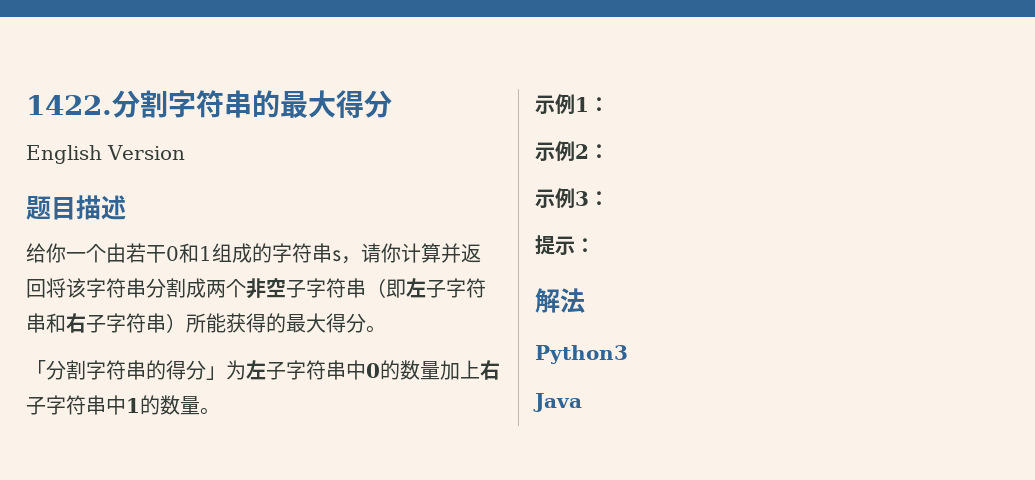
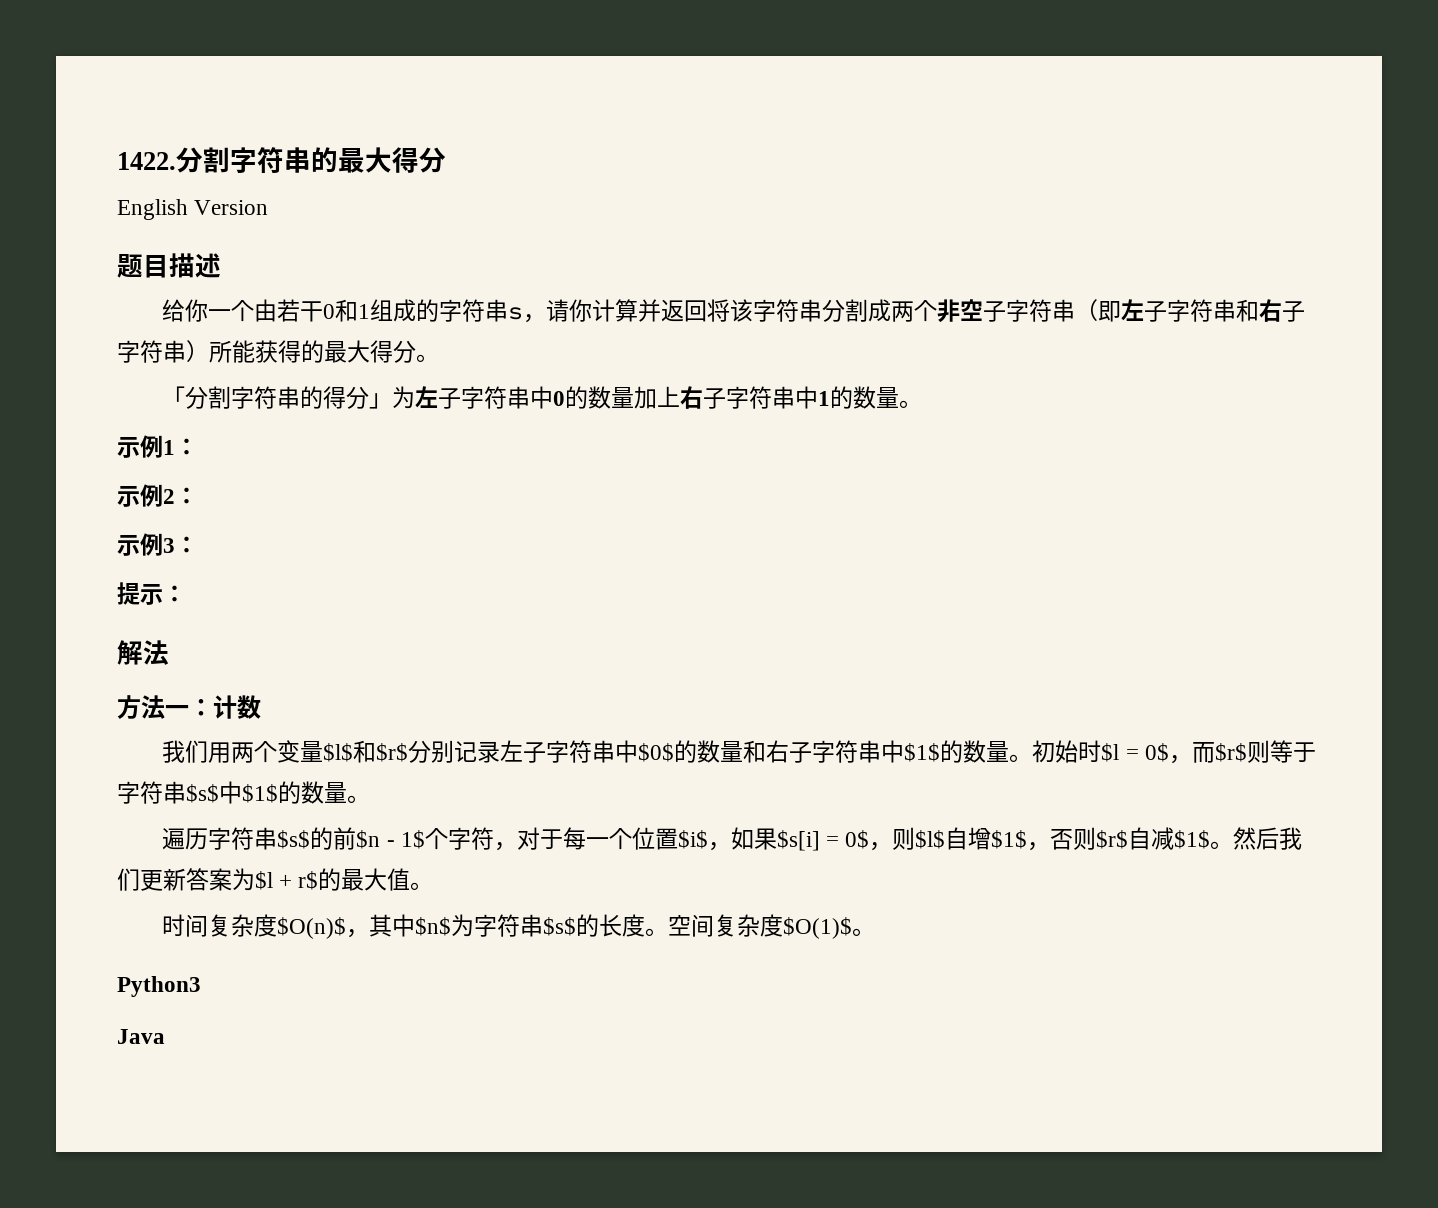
(585, 300) none -> [117,695,261,719] [162,740,1316,764] [117,781,370,804] [162,827,1303,851] [117,868,434,891] [162,914,876,939] // 方法一：计数 // 我们用两个变量$l$和$r$分别记录左子字符串中$0$的数量和右子字符串中$1$的数量。初始时$l = 0$，而$r$则等于字符串$s$中$1$的数量。 // 遍历字符串$s$的前$n - 1$个字符，对于每一个位置$i$，如果$s[i] = 0$，则$l$自增$1$，否则$r$自减$1$。然后我们更新答案为$l + r$的最大值。 // 时间复杂度$O(n)$，其中$n$为字符串$s$的长度。空间复杂度$O(1)$。

